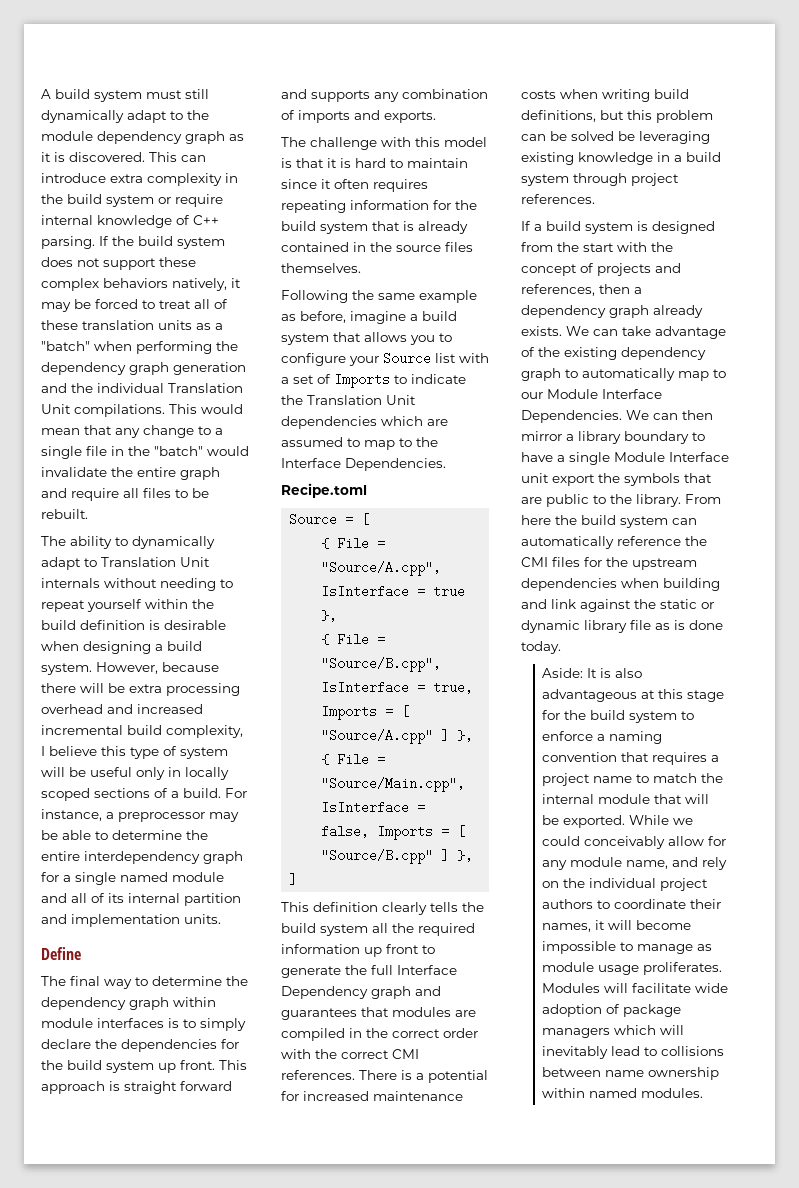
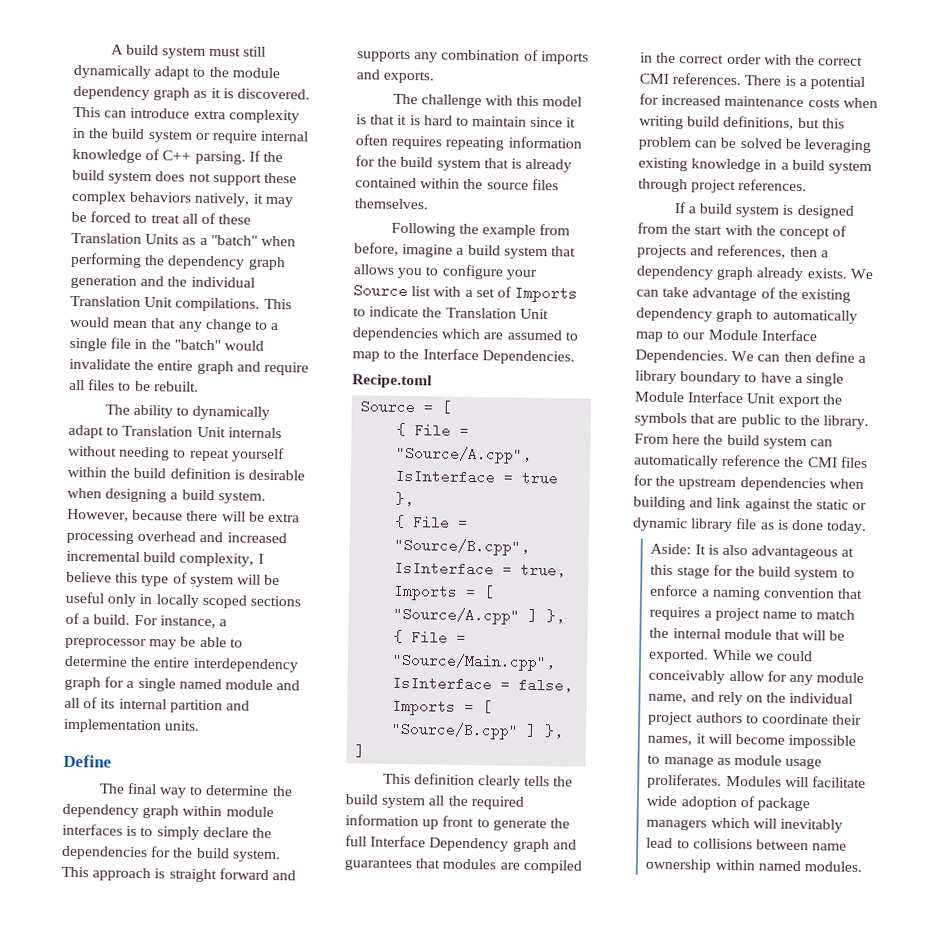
[82,320,192,330] translation units -> [71,232,180,245] Translation Units
[106,1060,215,1073] system up front. -> [231,849,281,863] system.
[353,242,366,252] in -> [420,178,461,189] within
[378,290,477,303] [281,314,296,321] same example as -> [482,224,571,238] example from
[521,431,562,441] mirror -> [814,351,855,363] define
[521,473,549,483] unit -> [746,393,777,404] Unit

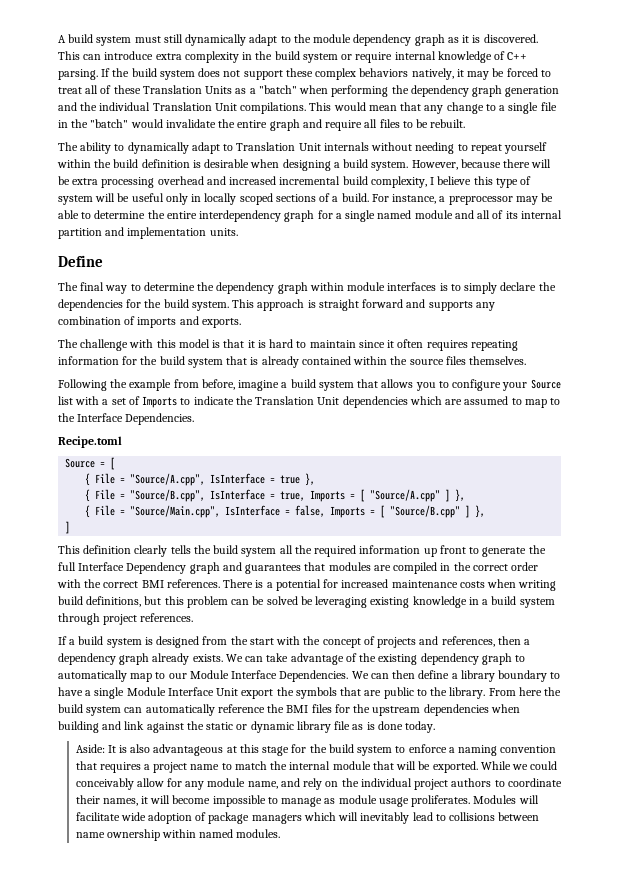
[639,73,669,84] CMI -> [141,580,164,588] BMI
[806,457,838,468] CMI -> [286,705,309,713] BMI

